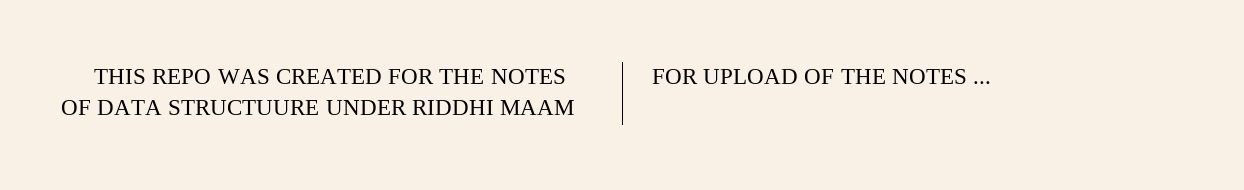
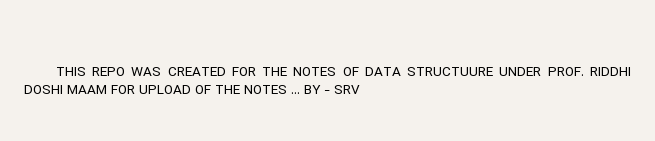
[411,100,494,115] RIDDHI -> [547,67,631,76] [24,85,63,94] PROF. RIDDHI DOSHI
(992, 82) none -> [304,85,360,94] BY - SRV

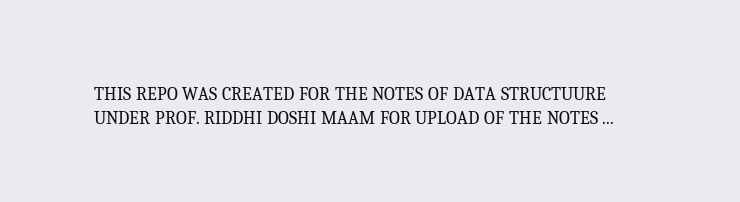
[304,85,360,94] BY - SRV -> (615, 122) none

